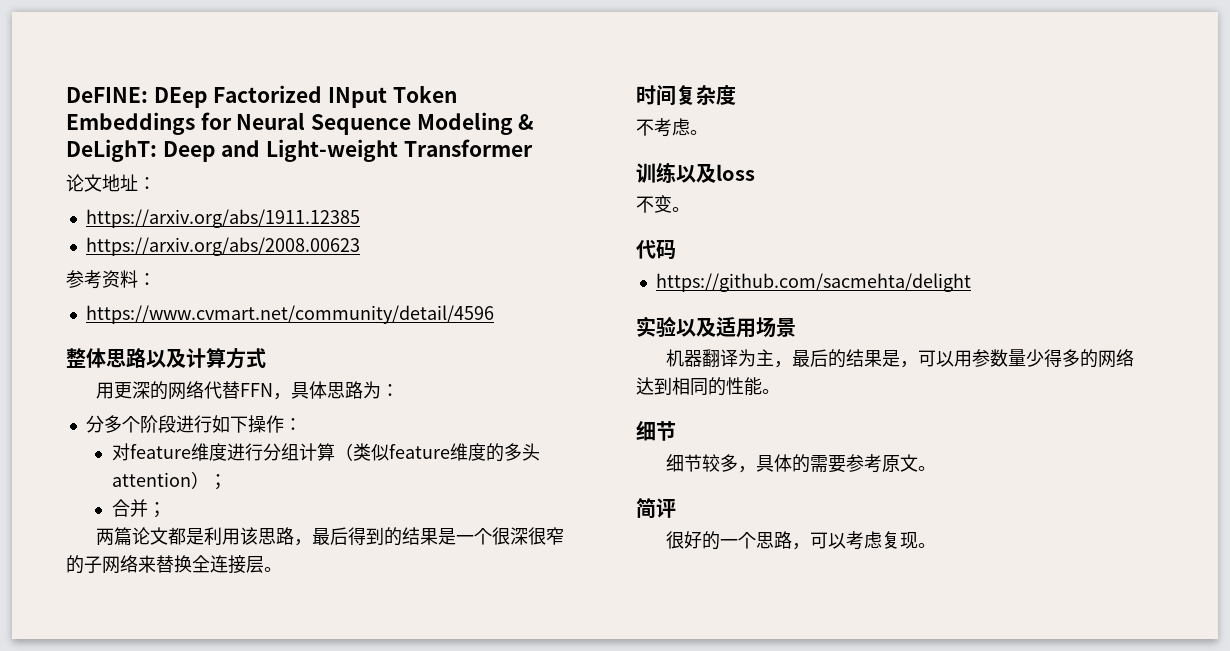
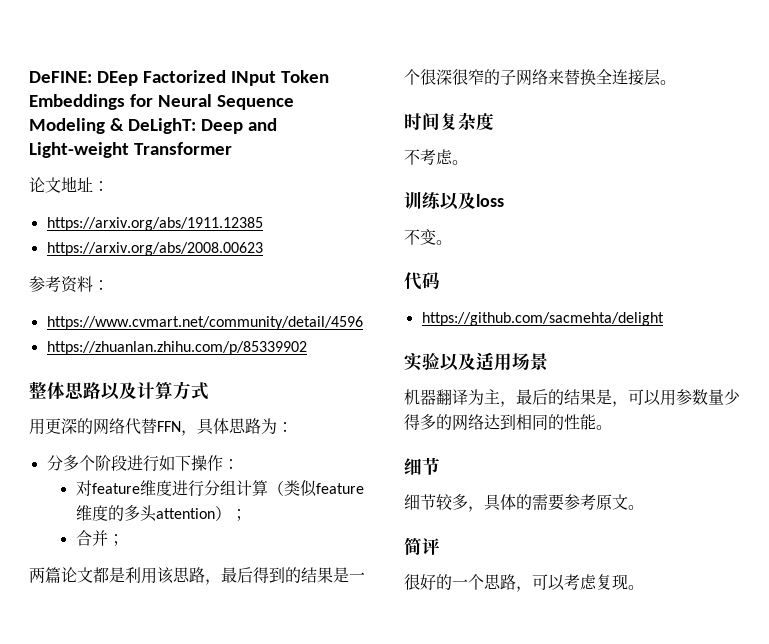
(494, 314) none -> [46,341,307,355] // https://zhuanlan.zhihu.com/p/85339902

